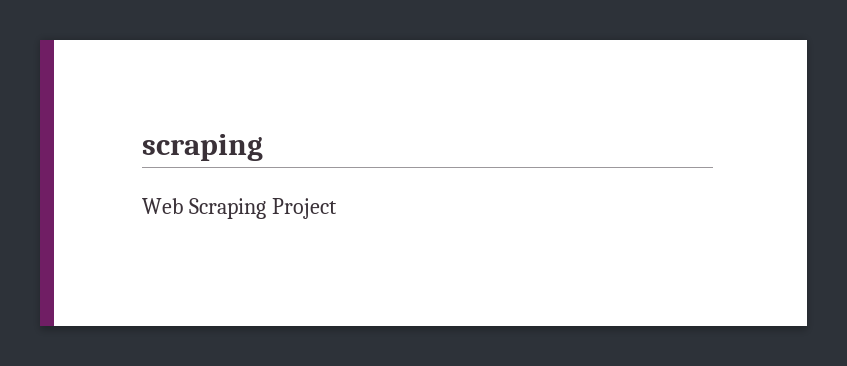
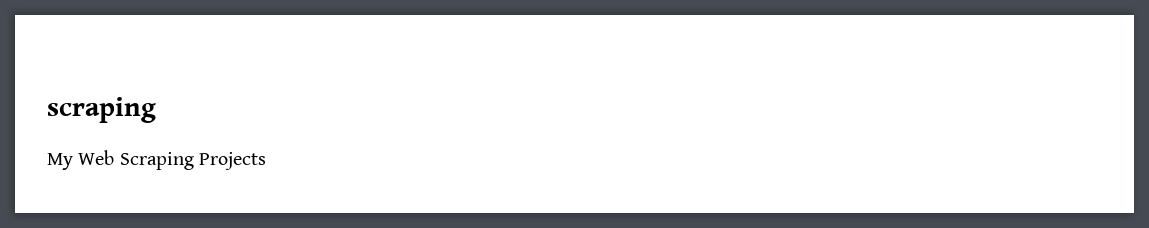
(263, 147) none -> [47,153,73,170] My
[271,198,337,219] Project -> [198,152,266,170] Projects

